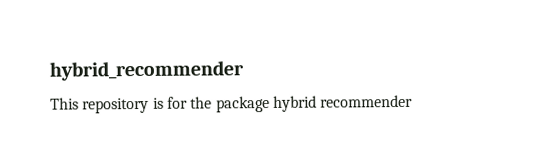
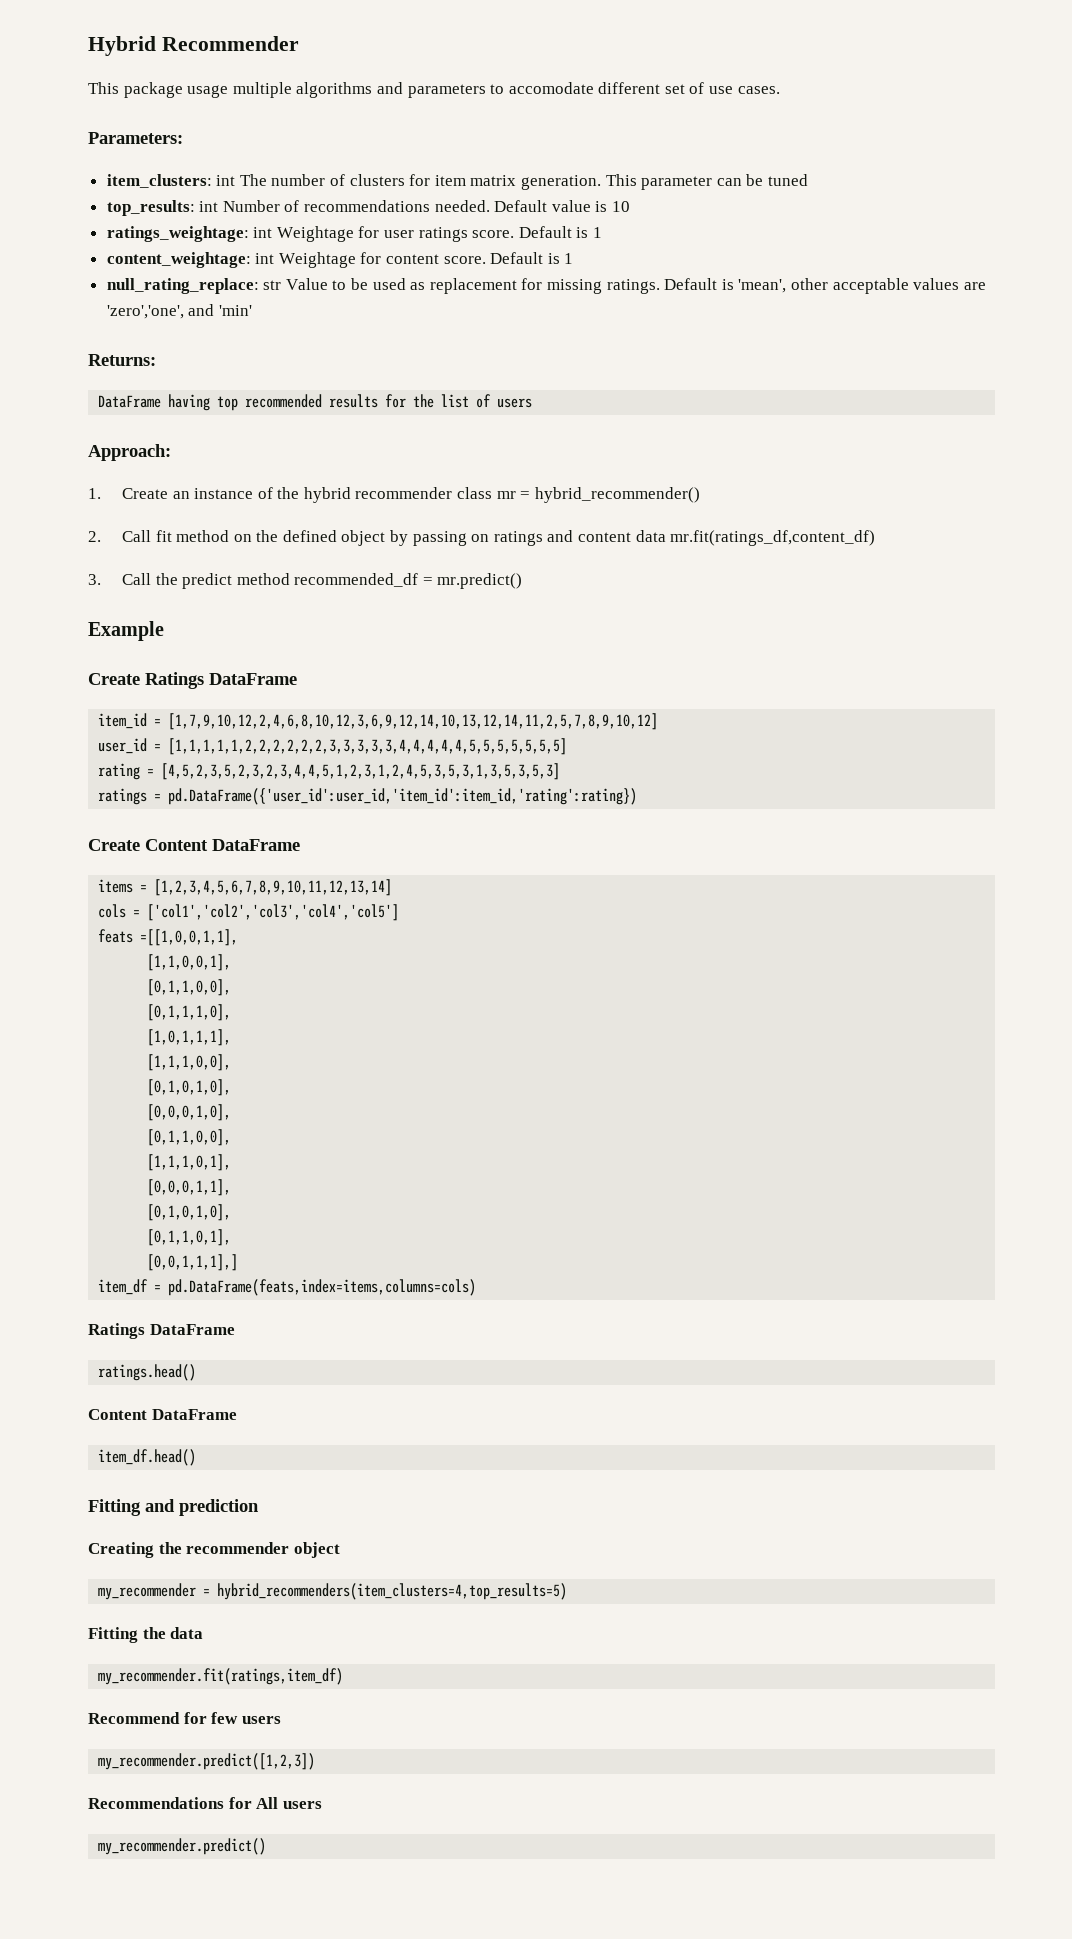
[49,60,244,81] [50,94,414,114] hybrid_recommender // This repository is for the package hybrid recommender -> [88,36,299,56] [88,82,780,98] [88,132,183,144] [106,174,808,190] [106,200,631,216] [106,226,603,242] [106,252,574,268] [106,278,986,294] [106,304,252,319] [88,354,156,366] [98,394,533,411] [88,444,171,461] [88,487,700,503] [88,530,876,546] [88,573,523,589] [88,621,164,641] [88,672,297,689] [98,713,659,730] [98,738,568,755] [98,763,561,780] [98,788,638,805] [88,839,300,851] [98,879,393,896] [98,904,400,921] [98,929,239,946] [147,954,232,971] [147,979,232,996] [147,1004,232,1021] [147,1029,232,1046] [147,1054,232,1071] [147,1079,232,1096] [147,1104,232,1121] [147,1129,232,1146] [147,1154,232,1171] [147,1179,232,1196] [147,1204,232,1221] [147,1229,232,1246] [147,1254,239,1271] [98,1279,477,1296] [88,1323,235,1339] [98,1364,197,1381] [88,1409,237,1420] [98,1449,197,1466] [88,1499,259,1516] [88,1542,340,1558] [98,1583,568,1600] [88,1627,204,1643] [98,1668,344,1685] [88,1712,281,1724] [98,1753,316,1770] [88,1797,322,1809] [98,1838,267,1855] Hybrid Recommender // This package usage multiple algorithms and parameters to accomodate different set of use cases. // Parameters: // item_clusters: int The number of clusters for item matrix generation. This parameter can be tuned // top_results: int Number of recommendations needed. Default value is 10 // ratings_weightage: int Weightage for user ratings score. Default is 1 // content_weightage: int Weightage for content score. Default is 1 // null_rating_replace: str Value to be used as replacement for missing ratings. Default is 'mean', other acceptable values are 'zero','one', and 'min' // Returns: // DataFrame having top recommended results for the list of users // Approach: // 1. Create an instance of the hybrid recommender class mr = hybrid_recommender() // 2. Call fit method on the defined object by passing on ratings and content data mr.fit(ratings_df,content_df) // 3. Call the predict method recommended_df = mr.predict() // Example // Create Ratings DataFrame // item_id = [1,7,9,10,12,2,4,6,8,10,12,3,6,9,12,14,10,13,12,14,11,2,5,7,8,9,10,12] // user_id = [1,1,1,1,1,2,2,2,2,2,2,3,3,3,3,3,4,4,4,4,4,5,5,5,5,5,5,5] // rating = [4,5,2,3,5,2,3,2,3,4,4,5,1,2,3,1,2,4,5,3,5,3,1,3,5,3,5,3] // ratings = pd.DataFrame({'user_id':user_id,'item_id':item_id,'rating':rating}) // Create Content DataFrame // items = [1,2,3,4,5,6,7,8,9,10,11,12,13,14] // cols = ['col1','col2','col3','col4','col5'] // feats =[[1,0,0,1,1], // [1,1,0,0,1], // [0,1,1,0,0], // [0,1,1,1,0], // [1,0,1,1,1], // [1,1,1,0,0], // [0,1,0,1,0], // [0,0,0,1,0], // [0,1,1,0,0], // [1,1,1,0,1], // [0,0,0,1,1], // [0,1,0,1,0], // [0,1,1,0,1], // [0,0,1,1,1],] // item_df = pd.DataFrame(feats,index=items,columns=cols) // Ratings DataFrame // ratings.head() // Content DataFrame // item_df.head() // Fitting and prediction // Creating the recommender object // my_recommender = hybrid_recommenders(item_clusters=4,top_results=5) // Fitting the data // my_recommender.fit(ratings,item_df) // Recommend for few users // my_recommender.predict([1,2,3]) // Recommendations for All users // my_recommender.predict()

